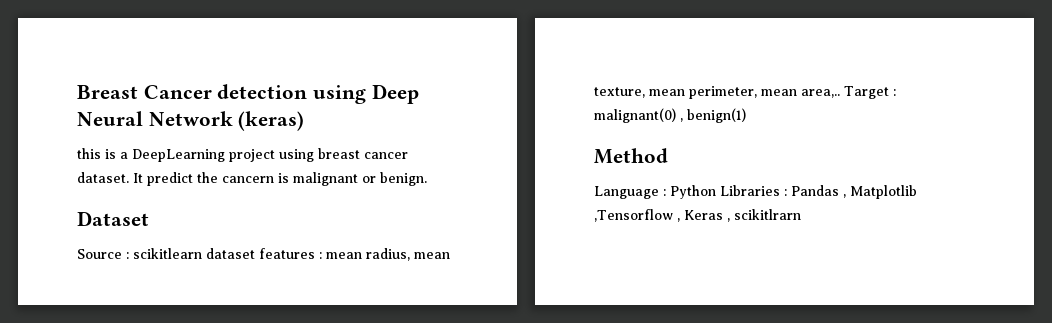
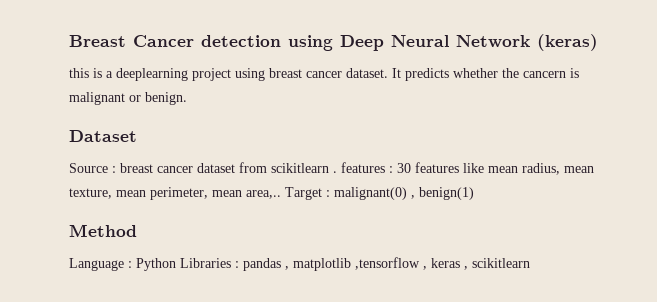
[132,149,225,162] DeepLearning -> [116,68,188,81] deeplearning
[147,172,193,186] predict -> [405,68,498,81] predicts whether
[133,248,322,259] scikitlearn dataset features : -> [120,162,484,173] breast cancer dataset from scikitlearn . features : 30 features like
[791,185,917,199] [594,209,801,222] Pandas , Matplotlib ,Tensorflow , Keras , scikitlrarn -> [243,257,530,271] pandas , matplotlib ,tensorflow , keras , scikitlearn

